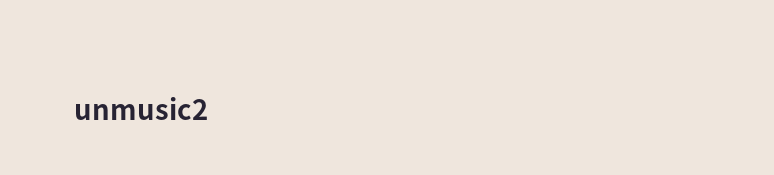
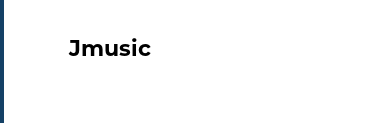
[74,97,208,120] unmusic2 -> [68,38,151,56] Jmusic

